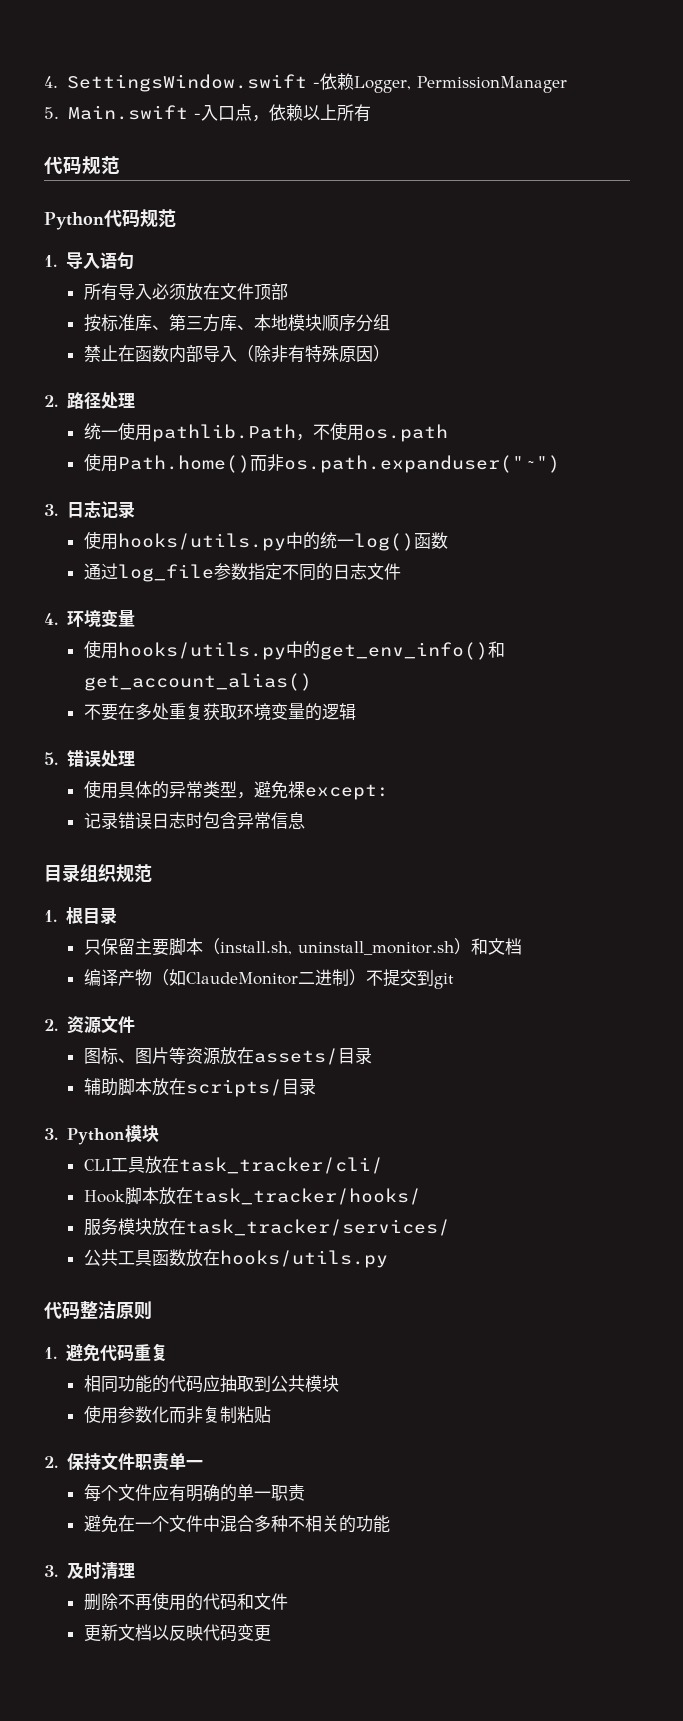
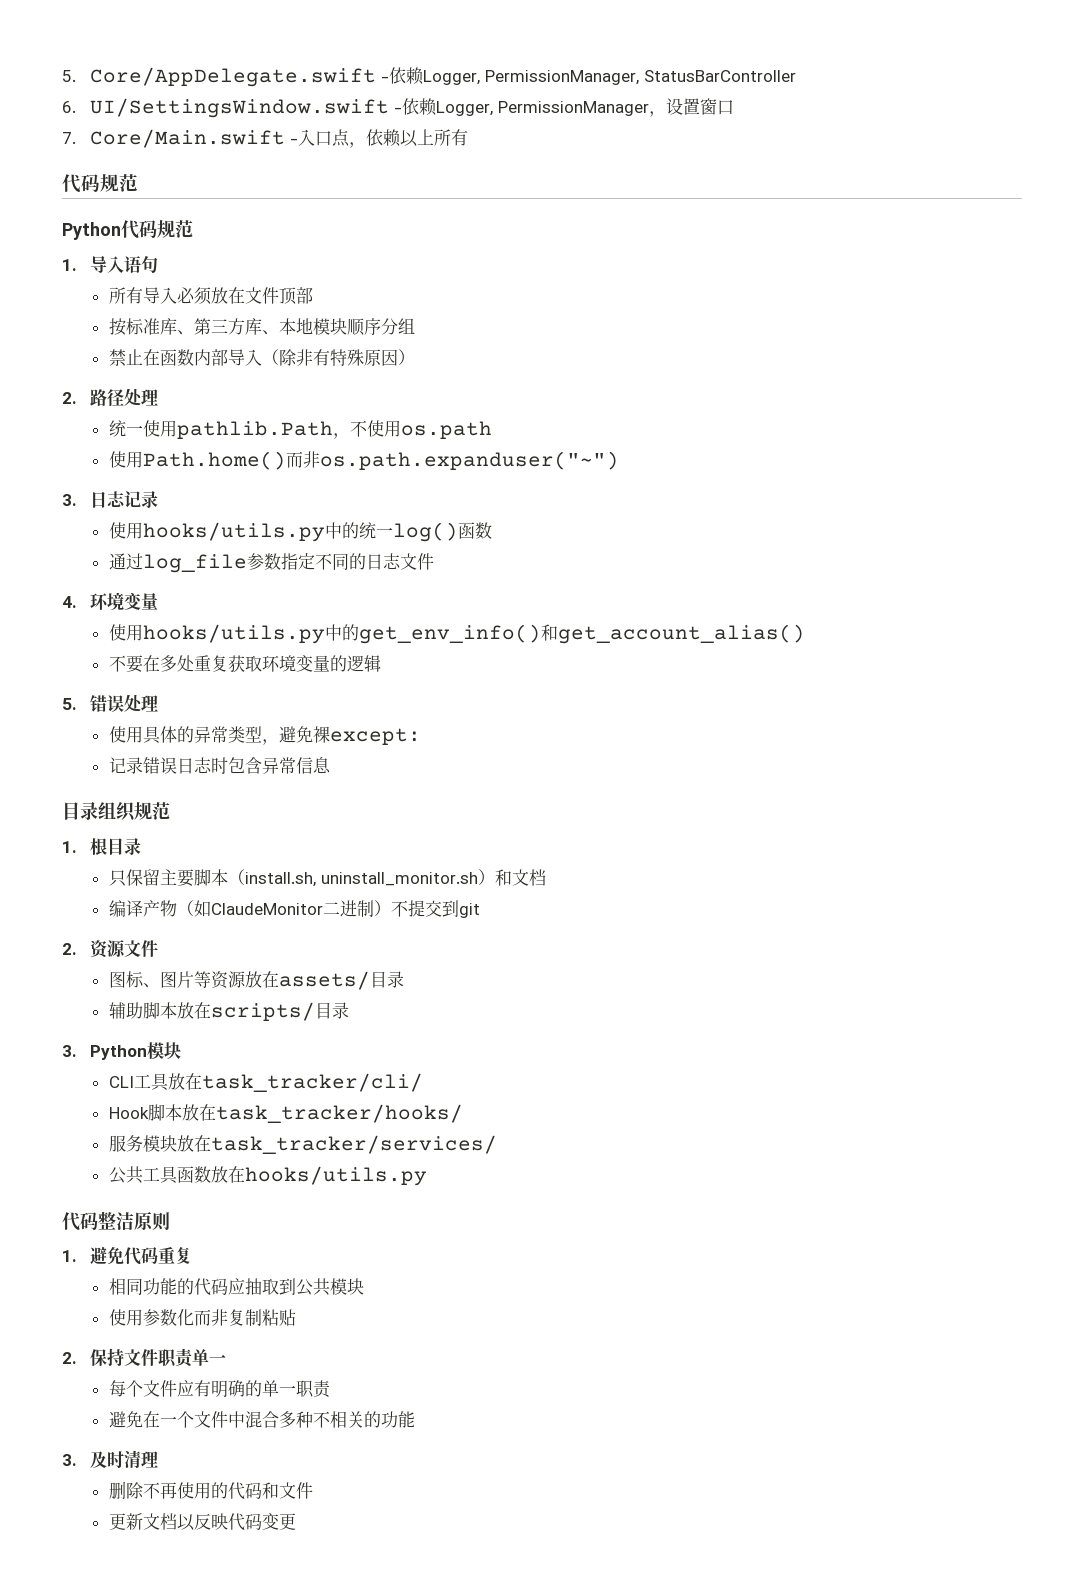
[44,74,307,92] 4. SettingsWindow.swift -> [62,67,796,87] [62,98,389,118] 5. Core/AppDelegate.swift -依赖Logger, PermissionManager, StatusBarController // 6. UI/SettingsWindow.swift
[44,105,188,120] // 5. Main.swift -> [648,98,734,117] [62,129,285,148] ，设置窗口 // 7. Core/Main.swift

